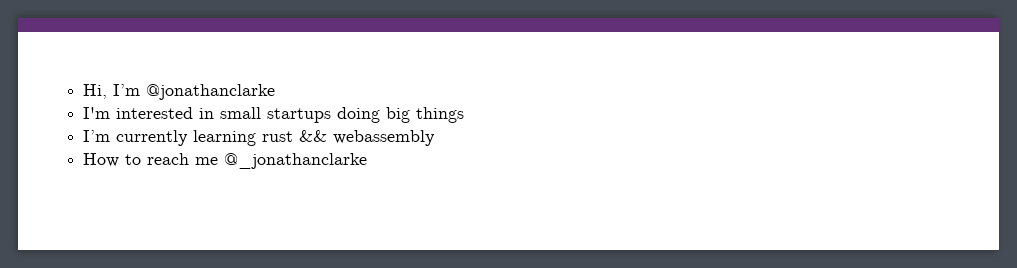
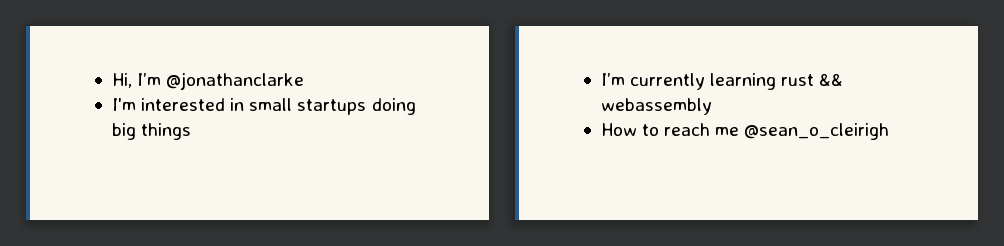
[224,153,368,169] @_jonathanclarke -> [744,123,890,140] @sean_o_cleirigh

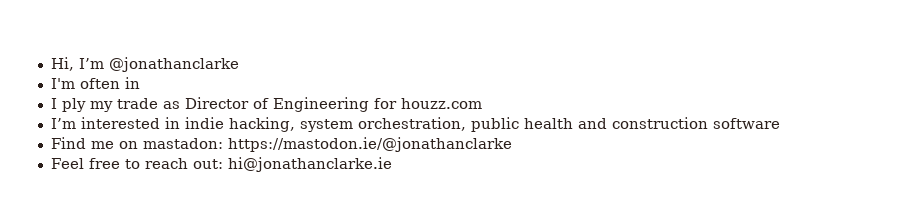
[141,98,416,115] [111,123,192,140] [600,73,844,90] [600,98,712,115] [600,123,890,140] interested in small startups doing big things // I’m currently learning rust && webassembly // How to reach me @sean_o_cleirigh -> [79,77,140,89] [50,97,482,112] [50,117,780,132] [50,137,512,152] [50,157,392,172] often in // I ply my trade as Director of Engineering for houzz.com // I’m interested in indie hacking, system orchestration, public health and construction software // Find me on mastadon: https://mastodon.ie/@jonathanclarke // Feel free to reach out: hi@jonathanclarke.ie

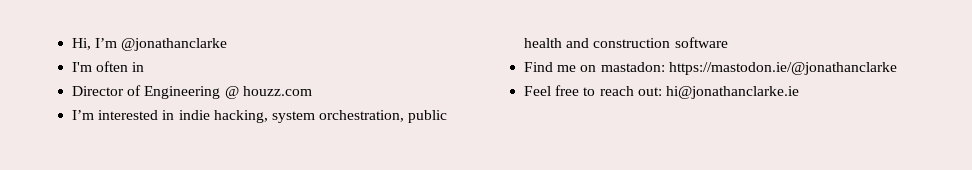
[50,98,180,112] I ply my trade as -> (145, 67) none
[373,98,397,109] for -> [224,86,239,99] @

